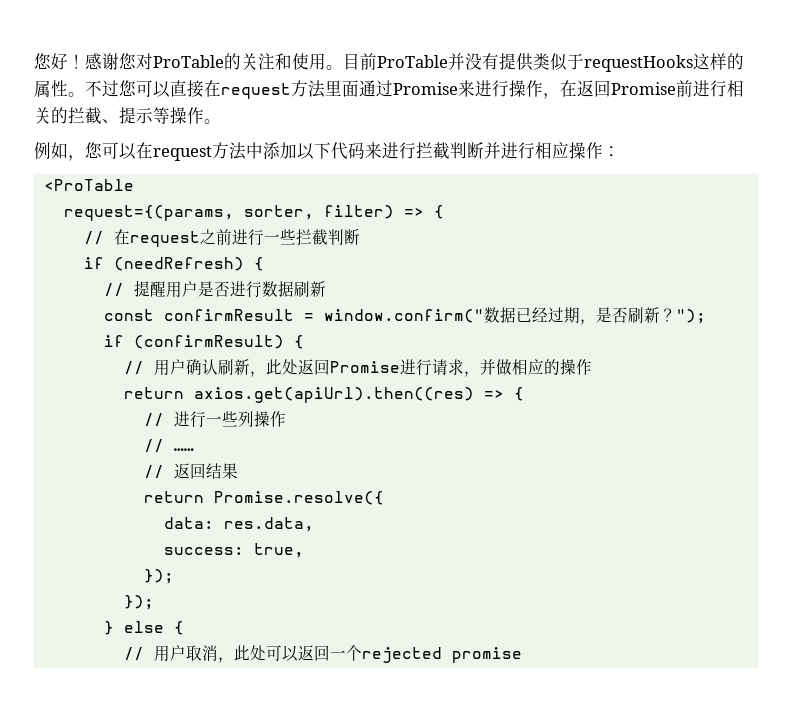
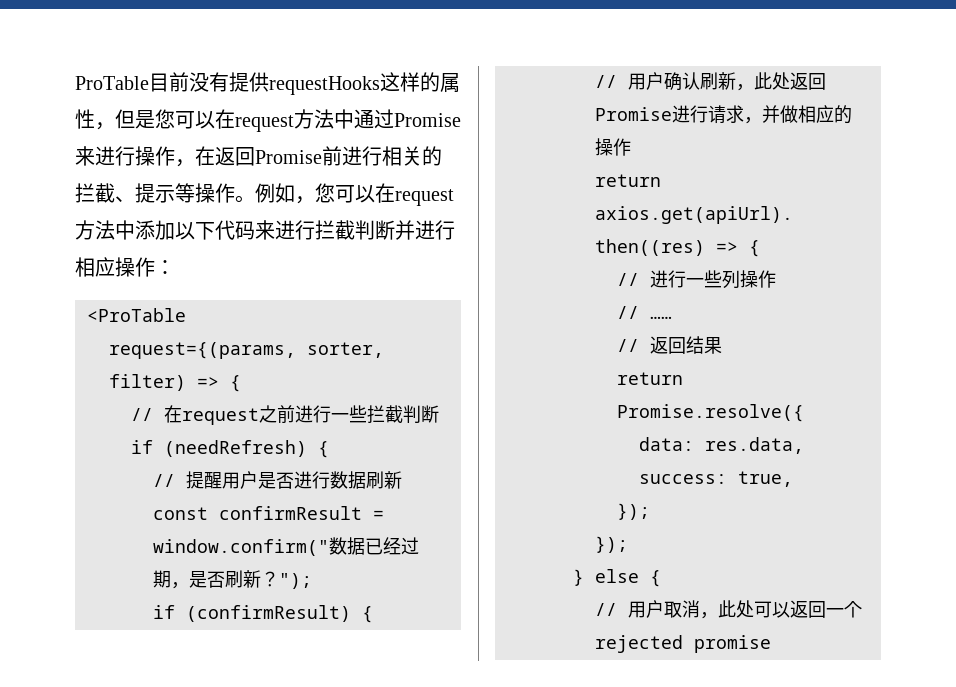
[34,53,465,70] 您好！感谢您对ProTable的关注和使用。目前ProTable并 -> [75,72,189,92] ProTable目前
[533,53,584,71] 类似于 -> (269, 82) none
[68,80,359,99] 。不过您可以直接在request方法里面 -> [95,109,354,132] ，但是您可以在request方法中
(221, 121) // -> (255, 199) none

